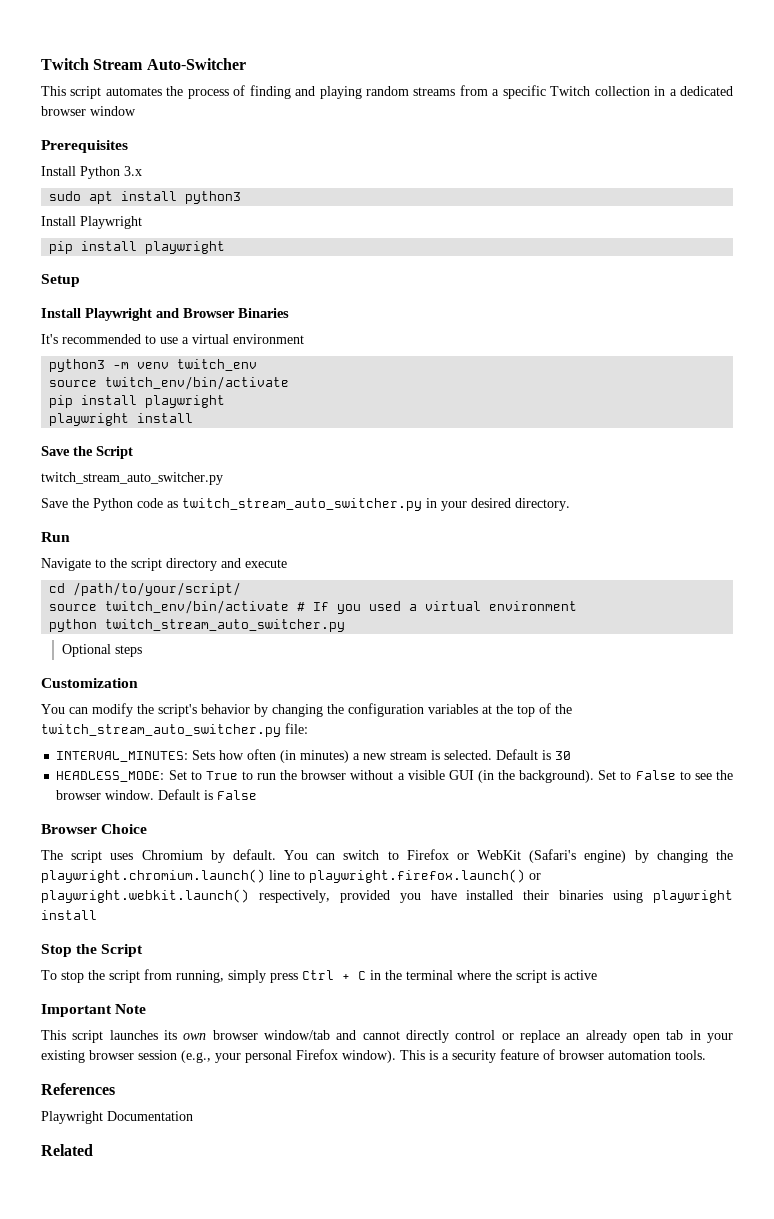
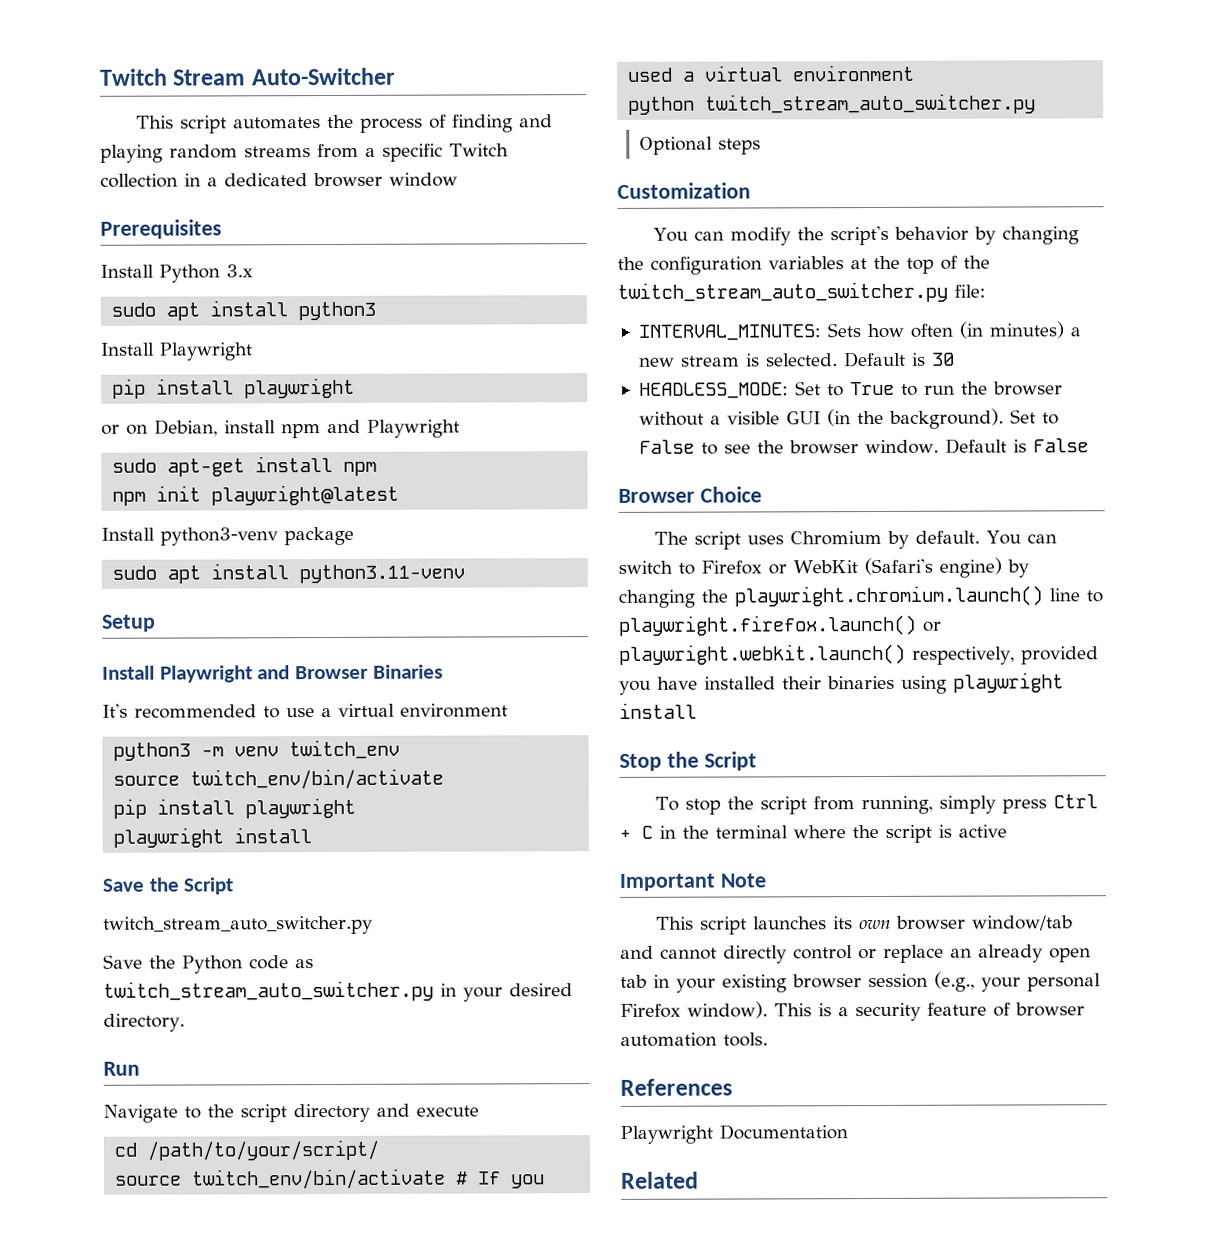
(226, 247) none -> [101,419,460,439] [112,455,378,477] [112,484,400,506] [101,526,354,546] [112,563,466,584] // or on Debian, install npm and Playwright // sudo apt-get install npm // npm init playwright@latest // Install python3-venv package // sudo apt install python3.11-venv

